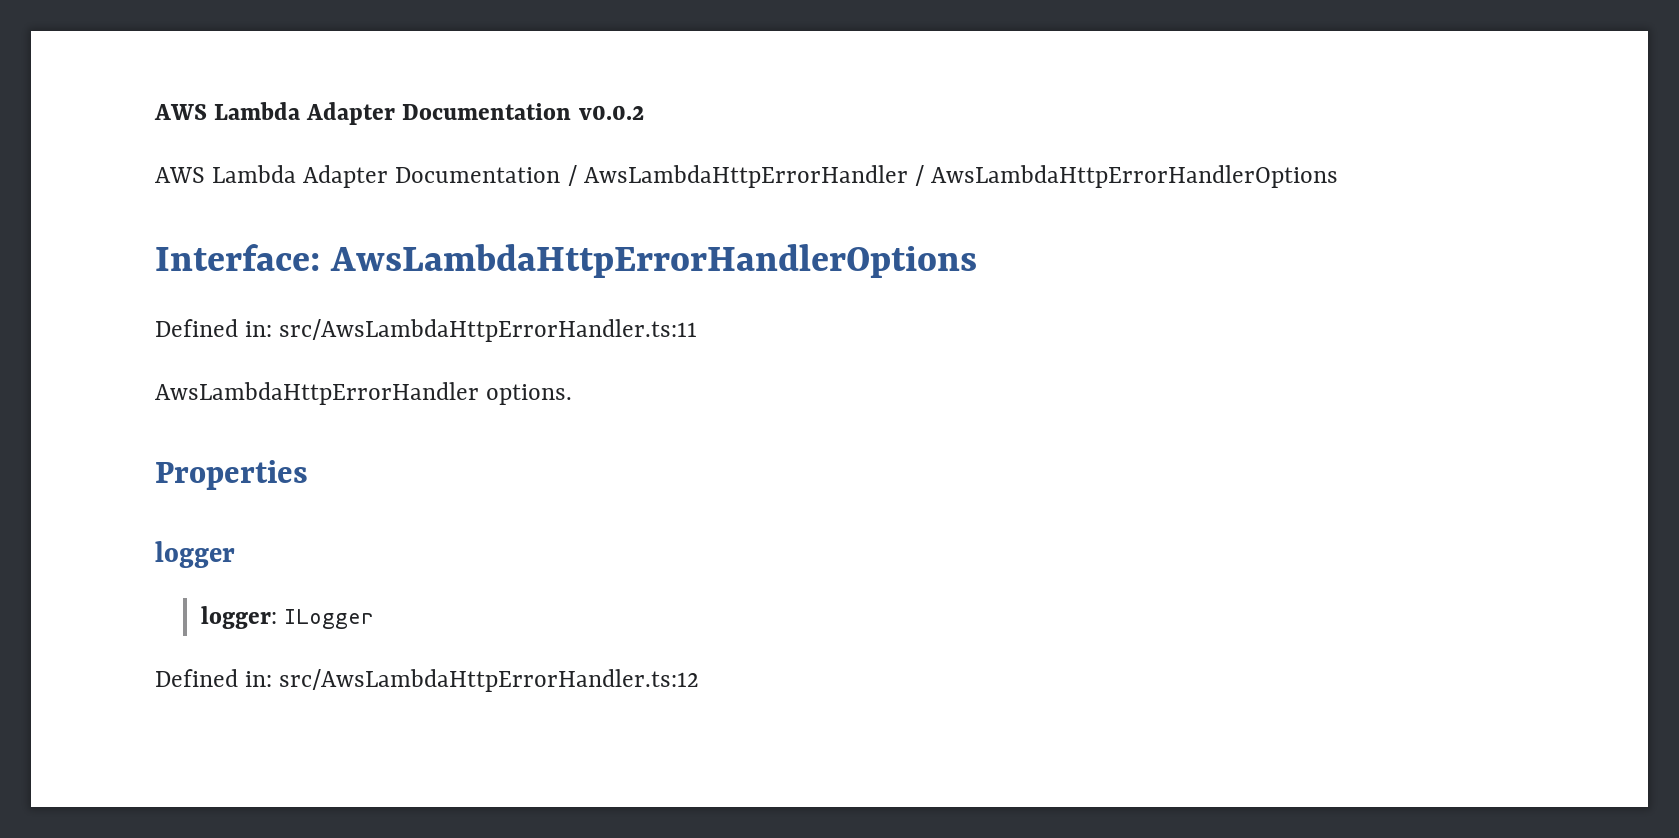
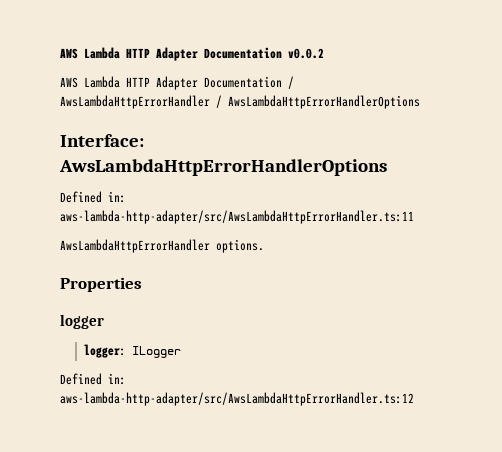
[154,102,301,120] AWS Lambda -> [60,47,150,59] AWS Lambda HTTP
(297, 174) none -> [126,77,150,87] HTTP
[279,319,698,342] src/AwsLambdaHttpErrorHandler.ts:11 -> [60,210,414,224] aws-lambda-http-adapter/src/AwsLambdaHttpErrorHandler.ts:11
[279,669,700,692] src/AwsLambdaHttpErrorHandler.ts:12 -> [60,392,414,406] aws-lambda-http-adapter/src/AwsLambdaHttpErrorHandler.ts:12

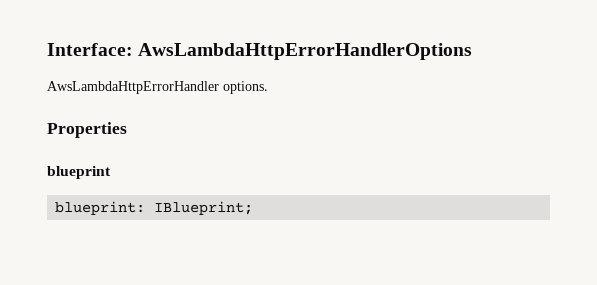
[60,47,324,61] [60,76,294,90] [60,95,420,109] AWS Lambda HTTP Adapter Documentation v0.0.2 // AWS Lambda HTTP Adapter Documentation / AwsLambdaHttpErrorHandler / AwsLambdaHttpErrorHandlerOptions // -> (47, 49) none
[60,191,126,203] [60,210,414,224] // Defined in: aws-lambda-http-adapter/src/AwsLambdaHttpErrorHandler.ts:11 -> (473, 51) none
[60,314,104,329] [84,344,182,358] [60,373,126,385] [60,392,414,406] logger // logger: ILogger // Defined in: aws-lambda-http-adapter/src/AwsLambdaHttpErrorHandler.ts:12 -> [47,166,111,179] [55,201,254,215] blueprint // blueprint: IBlueprint;

